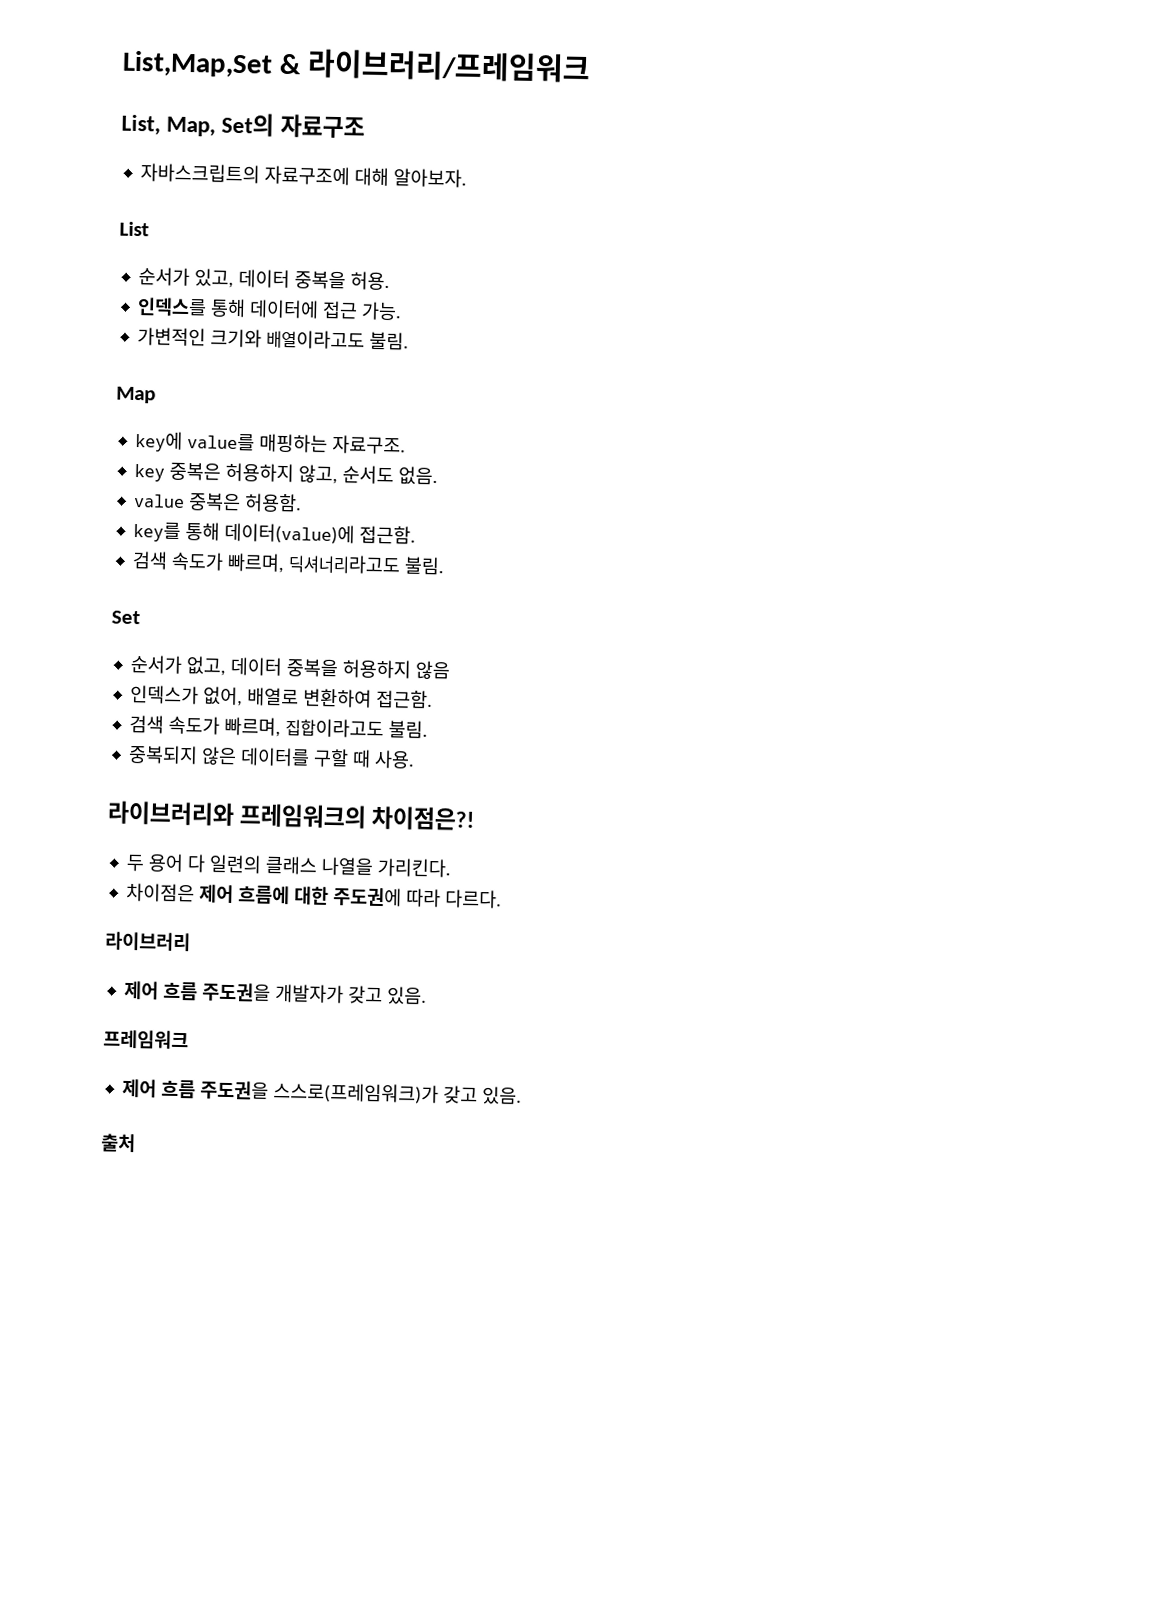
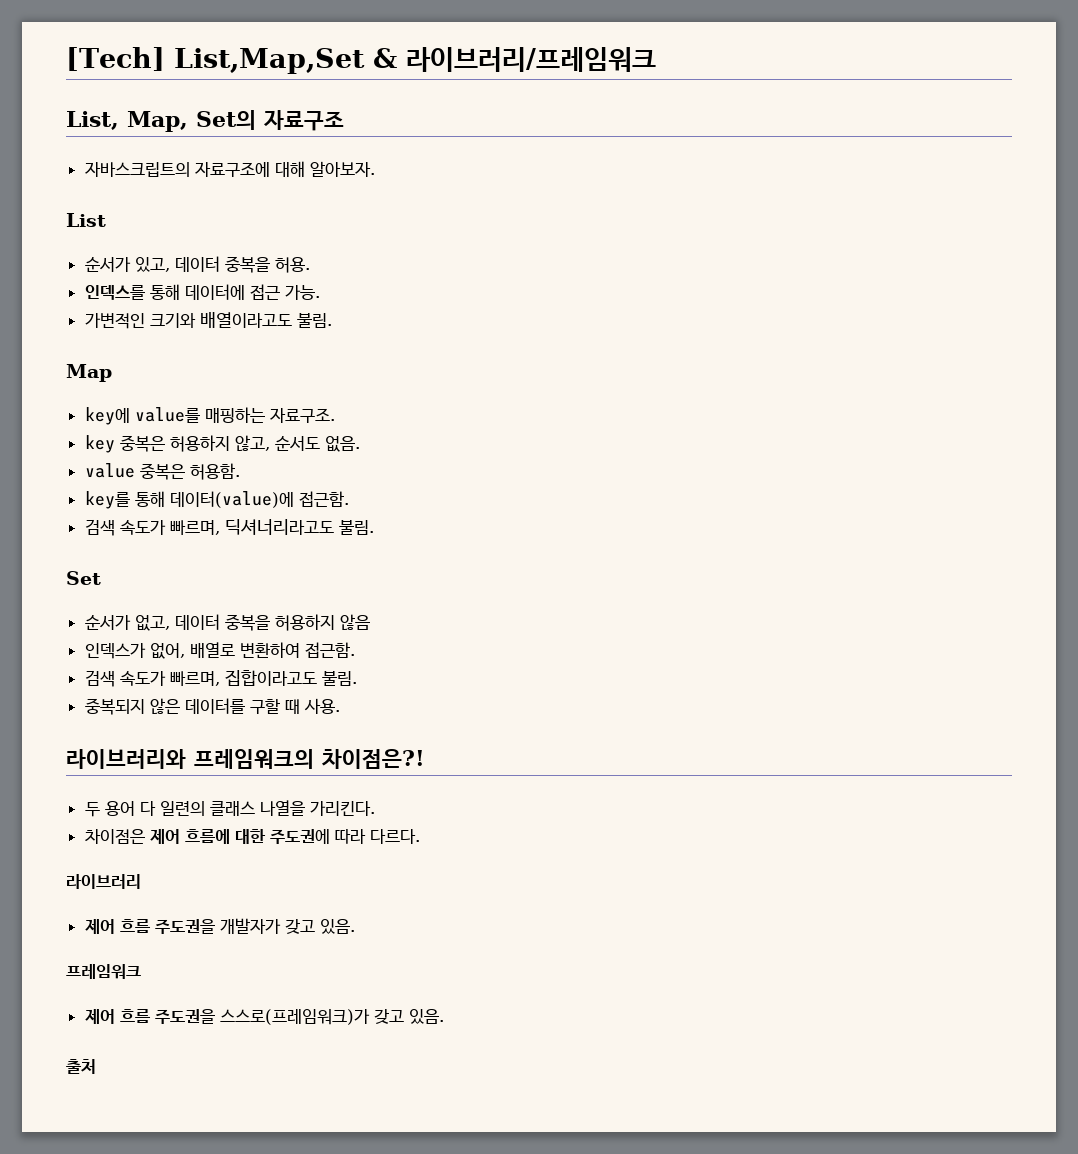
(122, 64) none -> [66,47,165,71] [Tech]

